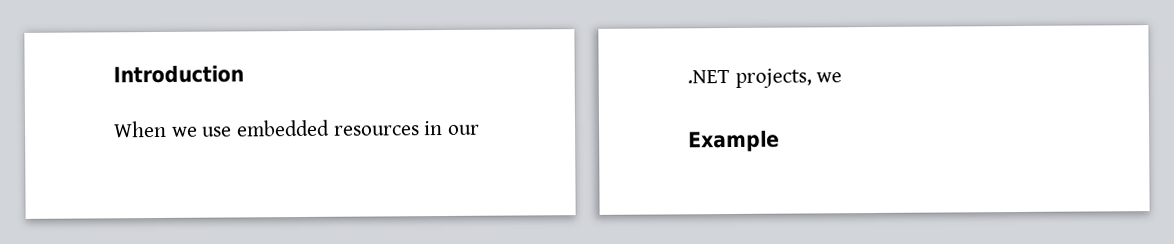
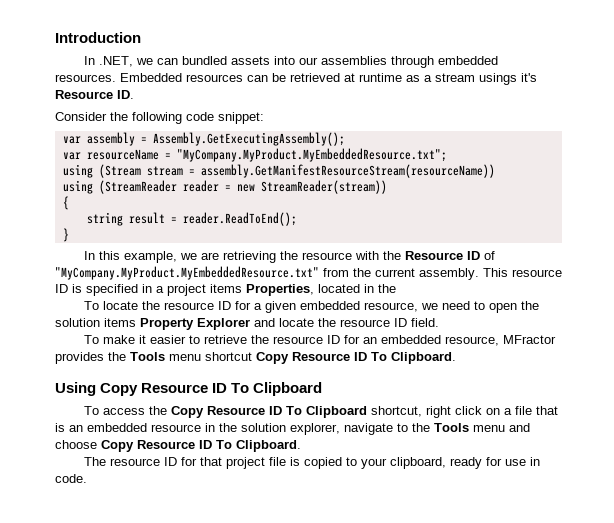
[113,119,481,138] [687,68,843,88] [688,130,780,153] When we use embedded resources in our .NET projects, we // Example -> [83,56,498,68] [55,73,537,85] [55,90,134,99] [55,112,264,124] [62,132,345,146] [62,148,447,162] [62,164,495,178] [62,180,387,194] [62,196,69,210] [86,212,297,226] [62,228,69,242] [83,251,495,263] [55,266,562,280] [55,284,396,296] [83,301,539,313] [55,318,439,330] [83,335,556,346] [55,352,456,364] [55,382,323,396] [83,406,558,418] [55,423,530,435] [55,440,301,452] [83,457,540,469] [55,474,87,483] In .NET, we can bundled assets into our assemblies through embedded resources. Embedded resources can be retrieved at runtime as a stream usings it's Resource ID. // Consider the following code snippet: // var assembly = Assembly.GetExecutingAssembly(); // var resourceName = "MyCompany.MyProduct.MyEmbeddedResource.txt"; // using (Stream stream = assembly.GetManifestResourceStream(resourceName)) // using (StreamReader reader = new StreamReader(stream)) // { // string result = reader.ReadToEnd(); // } // In this example, we are retrieving the resource with the Resource ID of "MyCompany.MyProduct.MyEmbeddedResource.txt" from the current assembly. This resource ID is specified in a project items Properties, located in the // To locate the resource ID for a given embedded resource, we need to open the solution items Property Explorer and locate the resource ID field. // To make it easier to retrieve the resource ID for an embedded resource, MFractor provides the Tools menu shortcut Copy Resource ID To Clipboard. // Using Copy Resource ID To Clipboard // To access the Copy Resource ID To Clipboard shortcut, right click on a file that is an embedded resource in the solution explorer, navigate to the Tools menu and choose Copy Resource ID To Clipboard. // The resource ID for that project file is copied to your clipboard, ready for use in code.

